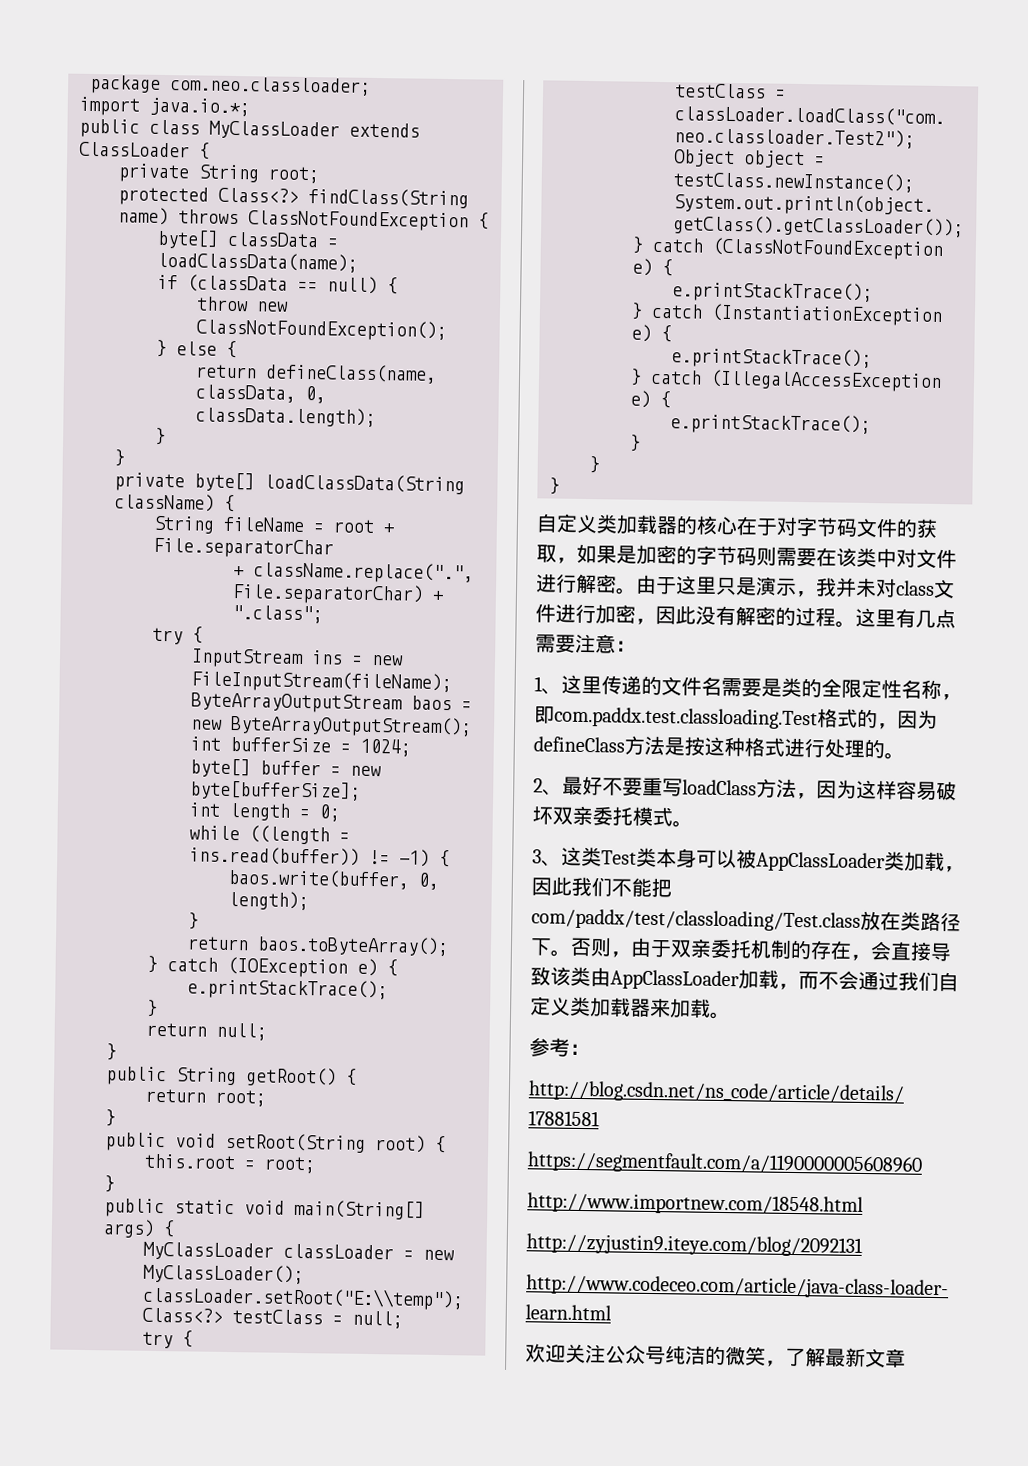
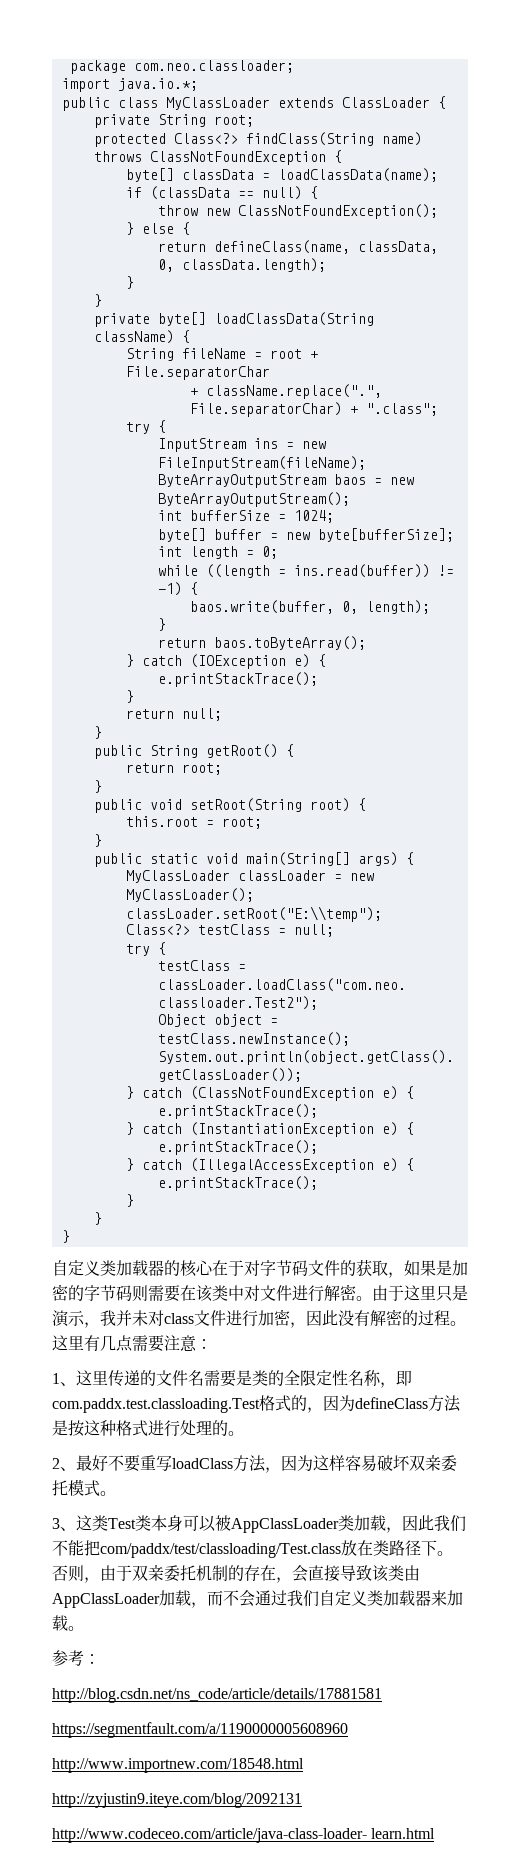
[525,1343,906,1368] // 欢迎关注公众号纯洁的微笑，了解最新文章 -> (436, 1833) none

